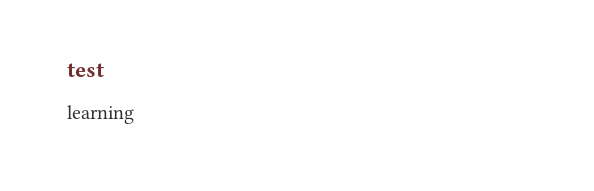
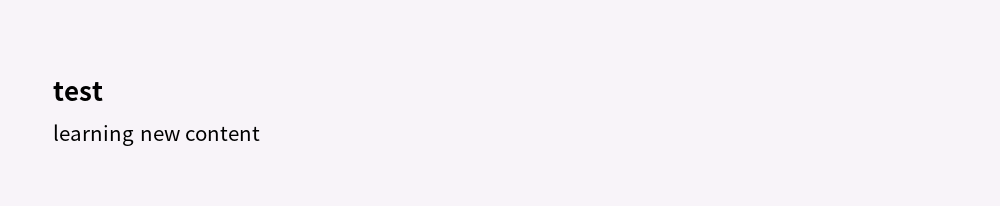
(134, 114) none -> [139,126,261,141] new content

